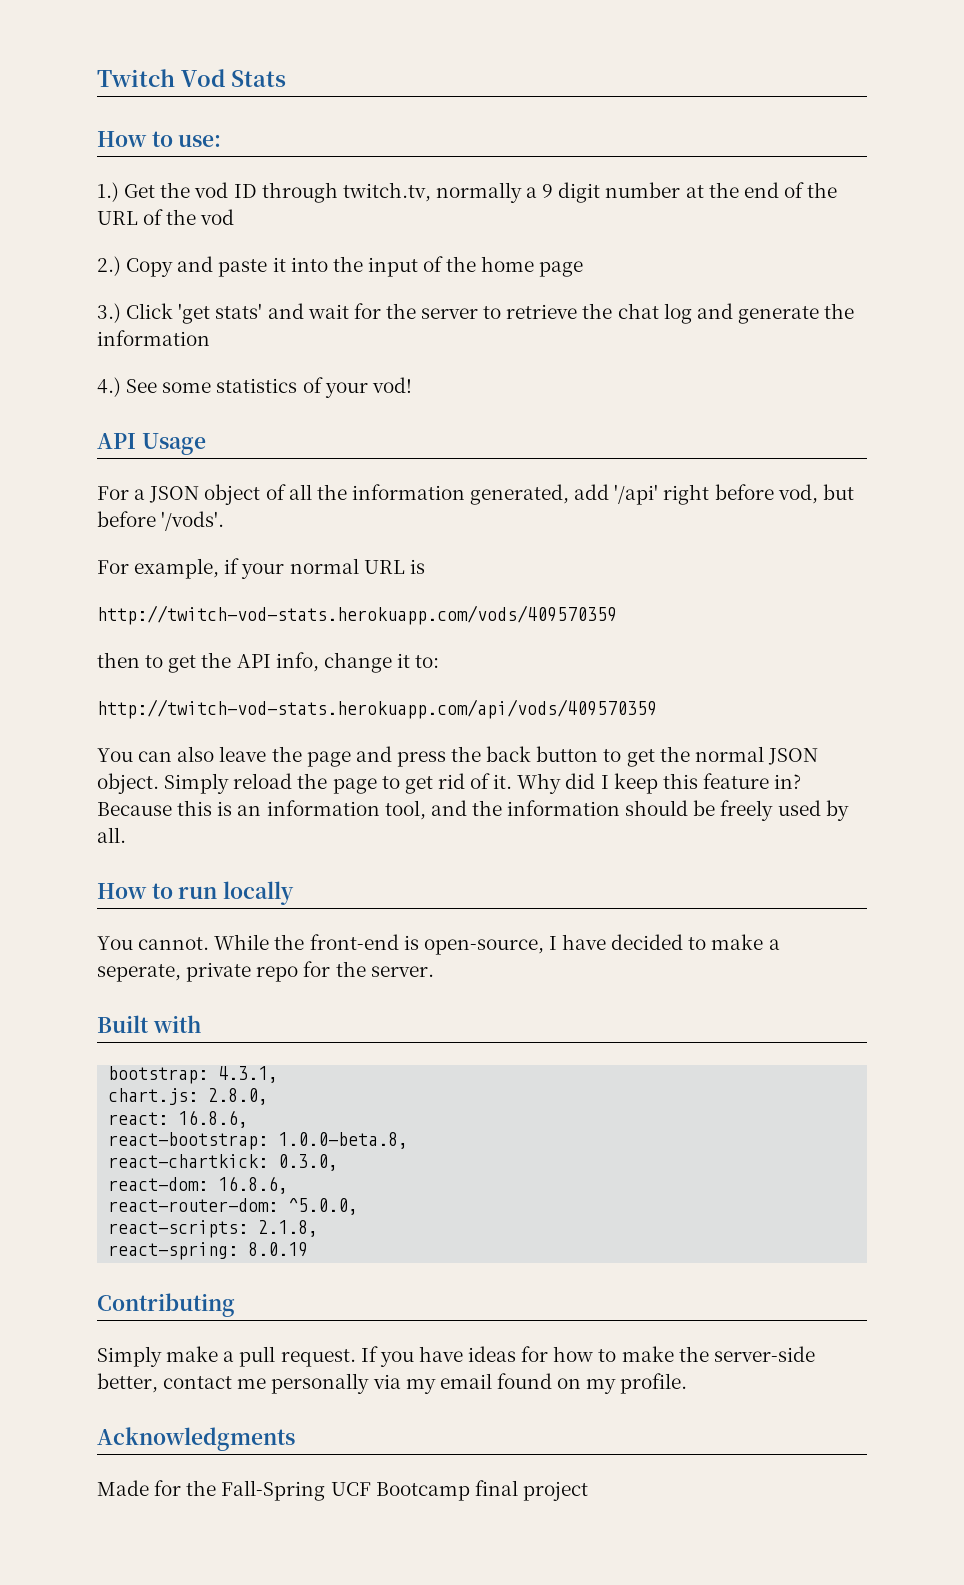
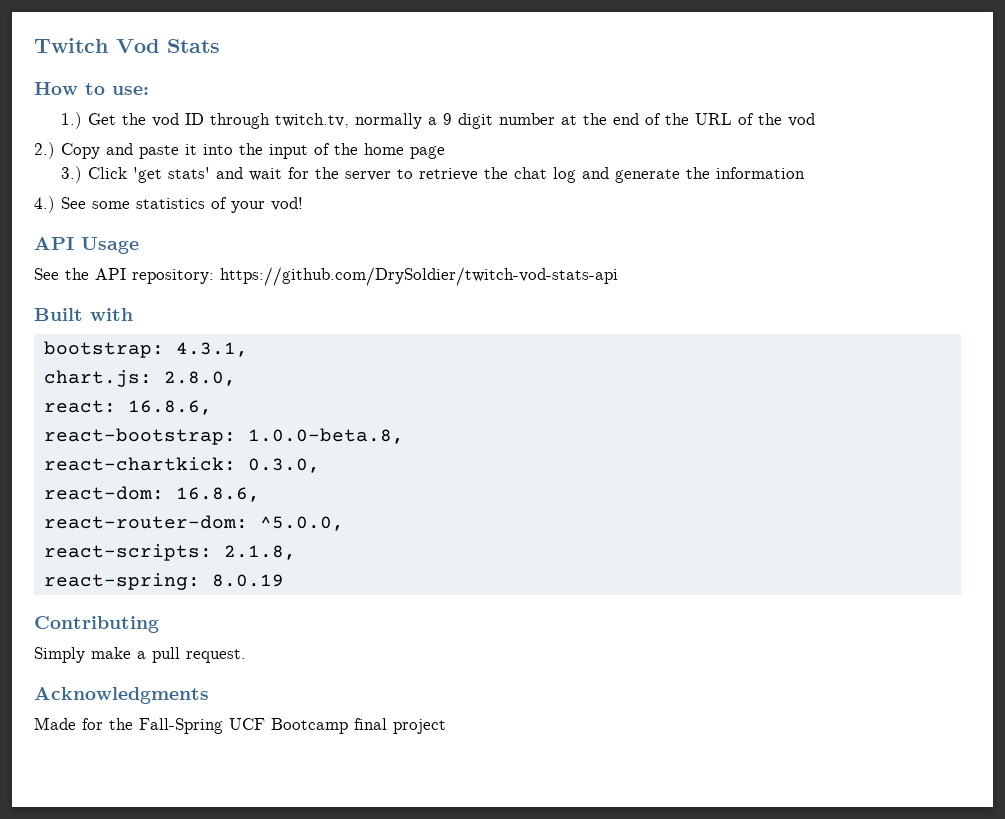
[97,484,854,505] [97,511,225,531] [97,558,425,579] [97,605,617,625] [97,652,440,673] [97,699,657,719] [97,746,818,767] [97,773,802,794] [97,800,849,821] [97,827,126,843] [97,881,295,905] [97,934,780,955] [97,961,434,982] For a JSON object of all the information generated, add '/api' right before vod, but before '/vods'. // For example, if your normal URL is // http://twitch-vod-stats.herokuapp.com/vods/409570359 // then to get the API info, change it to: // http://twitch-vod-stats.herokuapp.com/api/vods/409570359 // You can also leave the page and press the back button to get the normal JSON object. Simply reload the page to get rid of it. Why did I keep this feature in? Because this is an information tool, and the information should be freely used by all. // How to run locally // You cannot. While the front-end is open-source, I have decided to make a seperate, private repo for the server. -> [34,267,618,286] See the API repository: https://github.com/DrySoldier/twitch-vod-stats-api
[360,1346,815,1367] [97,1373,688,1394] If you have ideas for how to make the server-side better, contact me personally via my email found on my profile. -> (246, 656) none

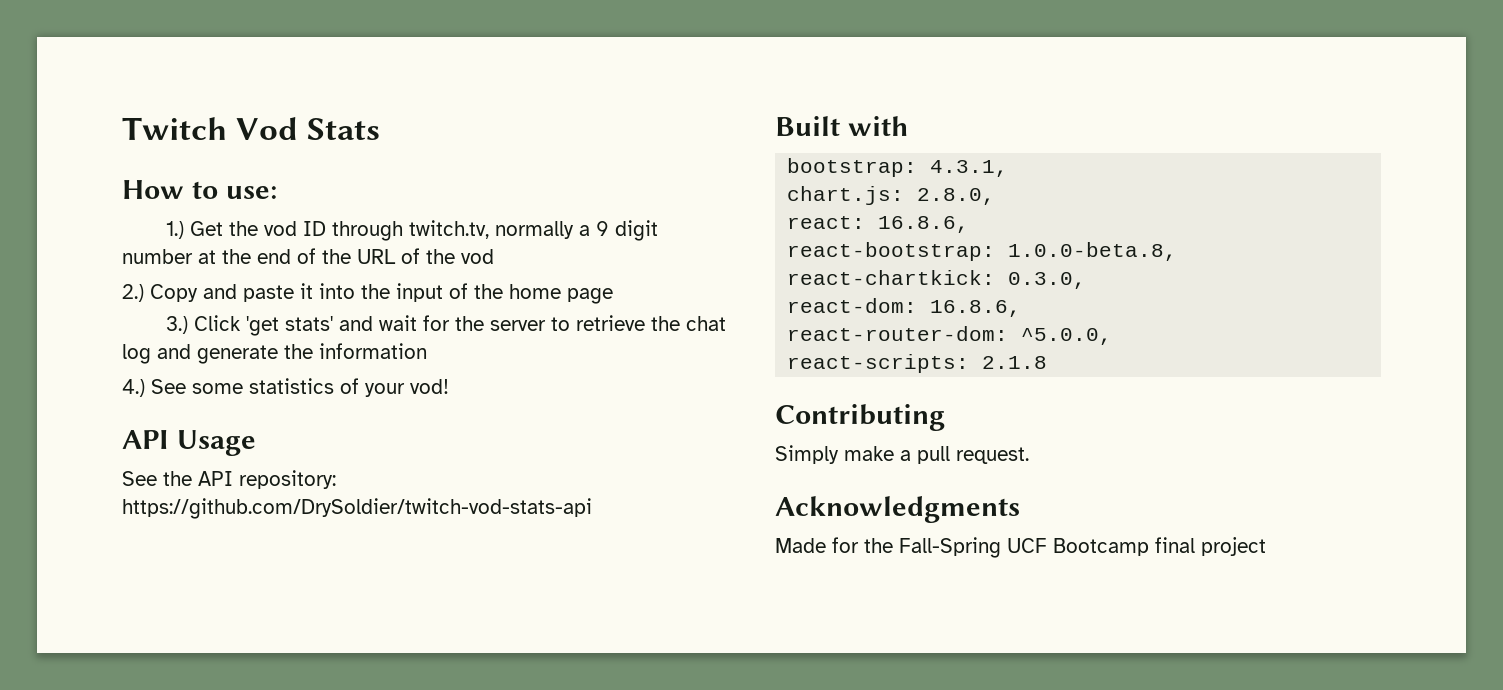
[223,545,296,560] [43,573,284,590] 2.1.8, // react-spring: 8.0.19 -> [982,356,1048,369] 2.1.8

